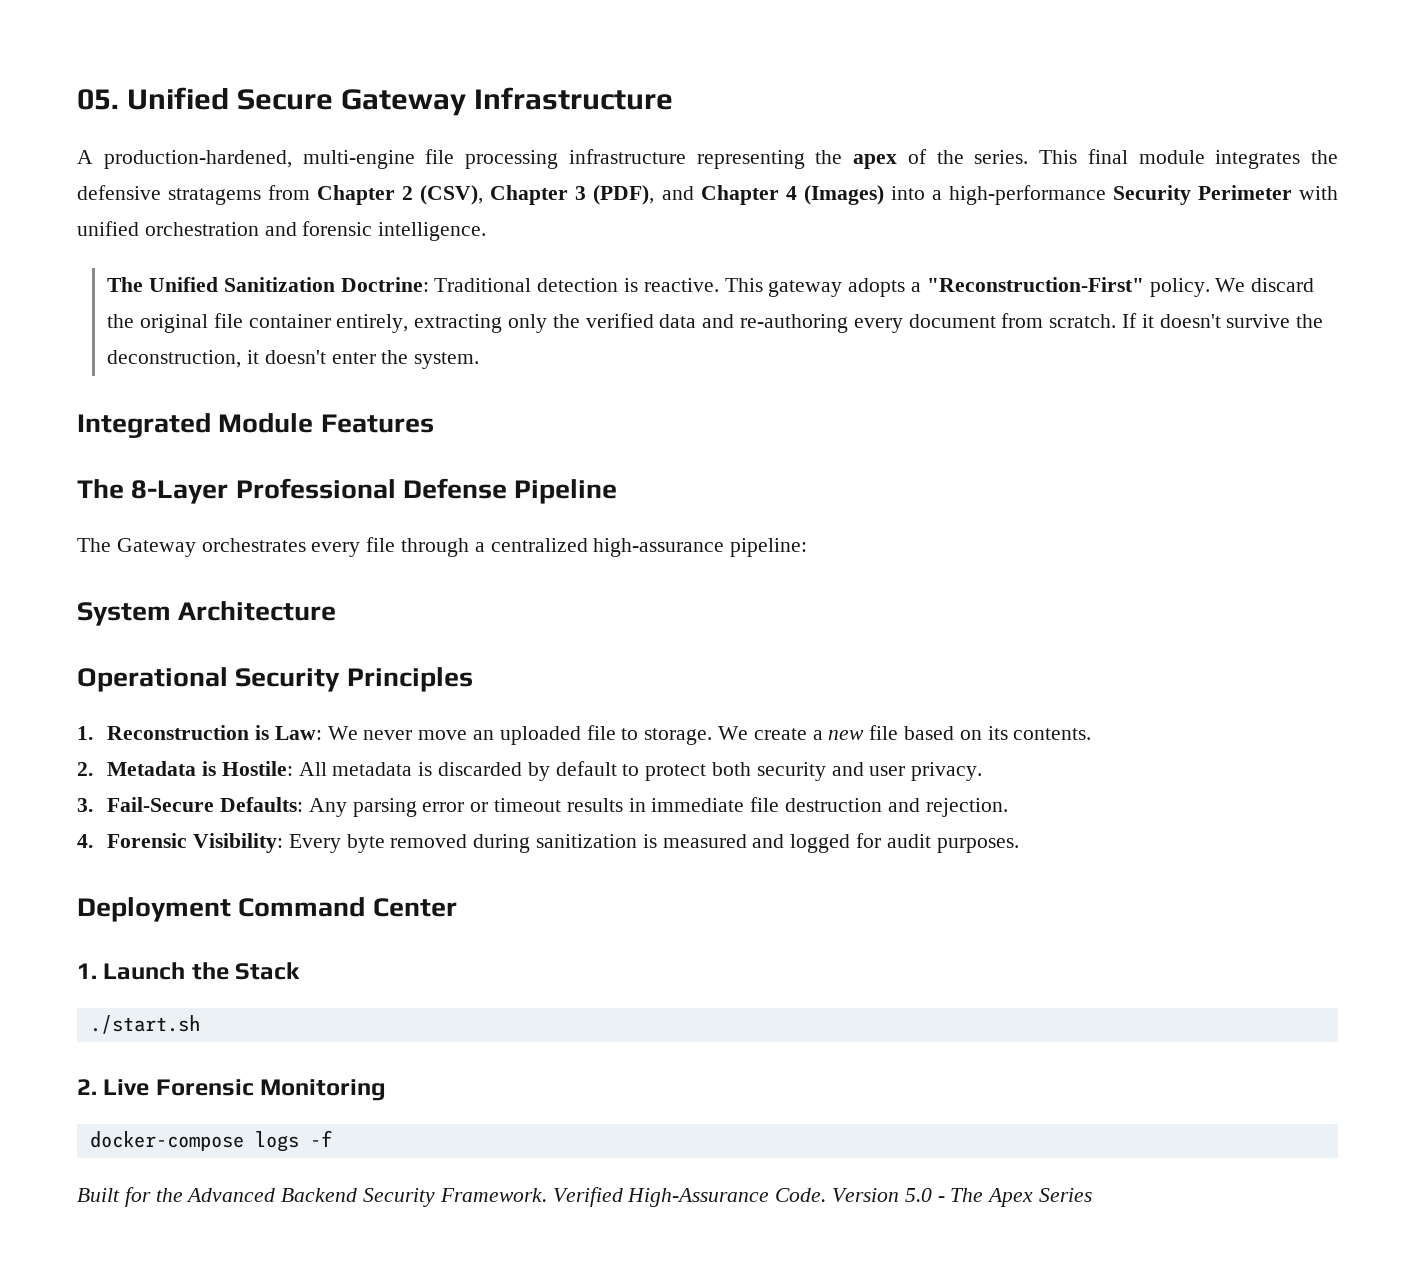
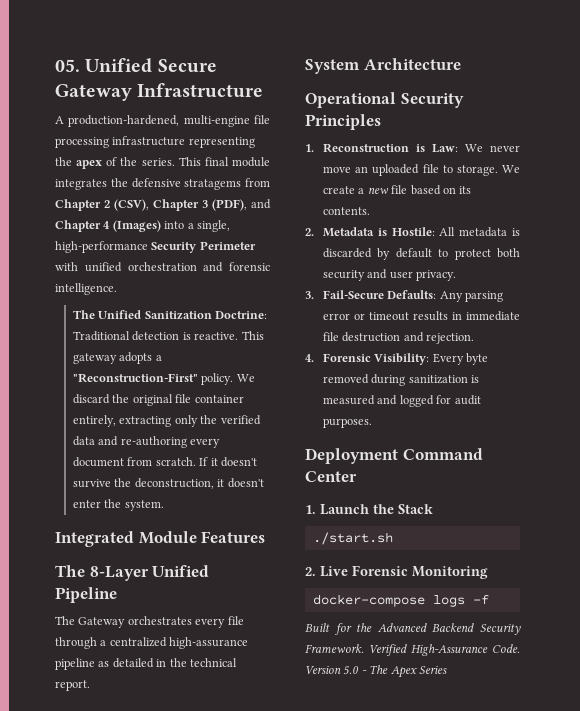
(942, 195) none -> [196,220,230,232] single,
[235,478,507,499] Professional Defense -> [152,565,210,577] Unified
[730,538,808,557] pipeline: -> [55,658,237,670] [55,680,90,691] pipeline as detailed in the technical report.

